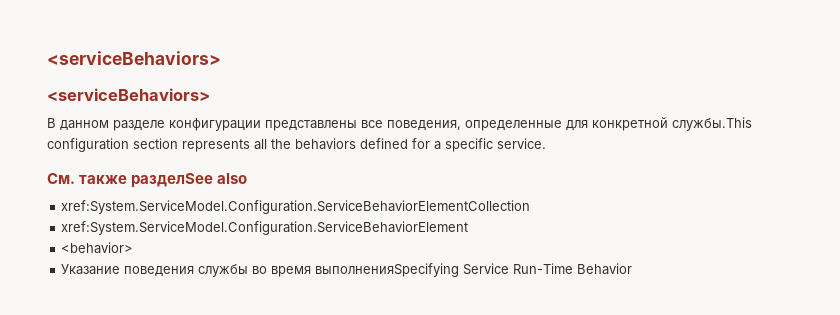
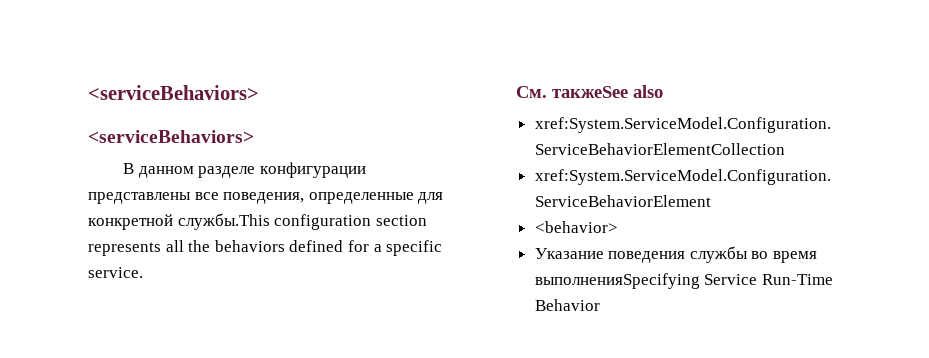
[79,173,214,187] также разделSee -> [552,86,628,98] такжеSee

